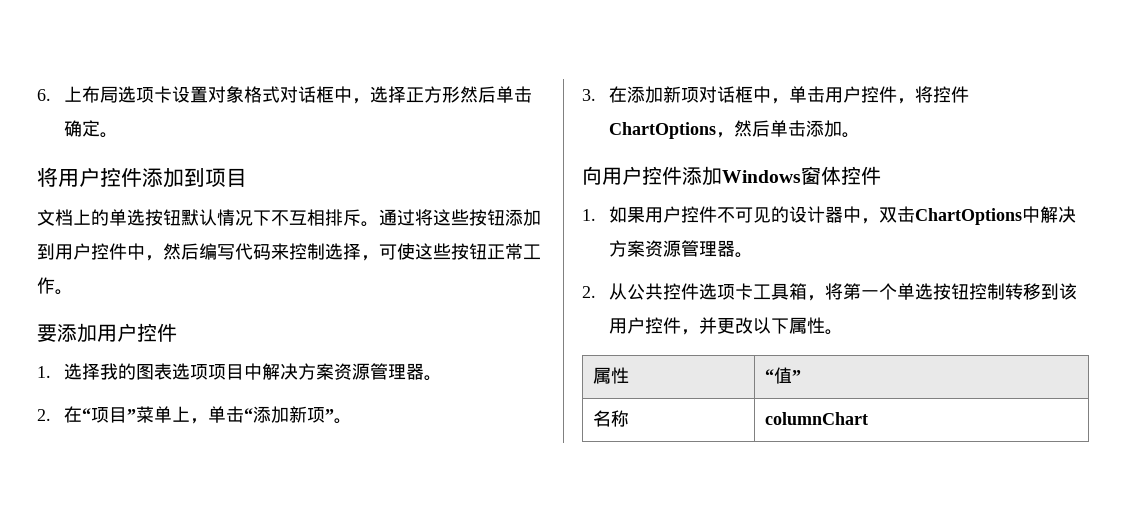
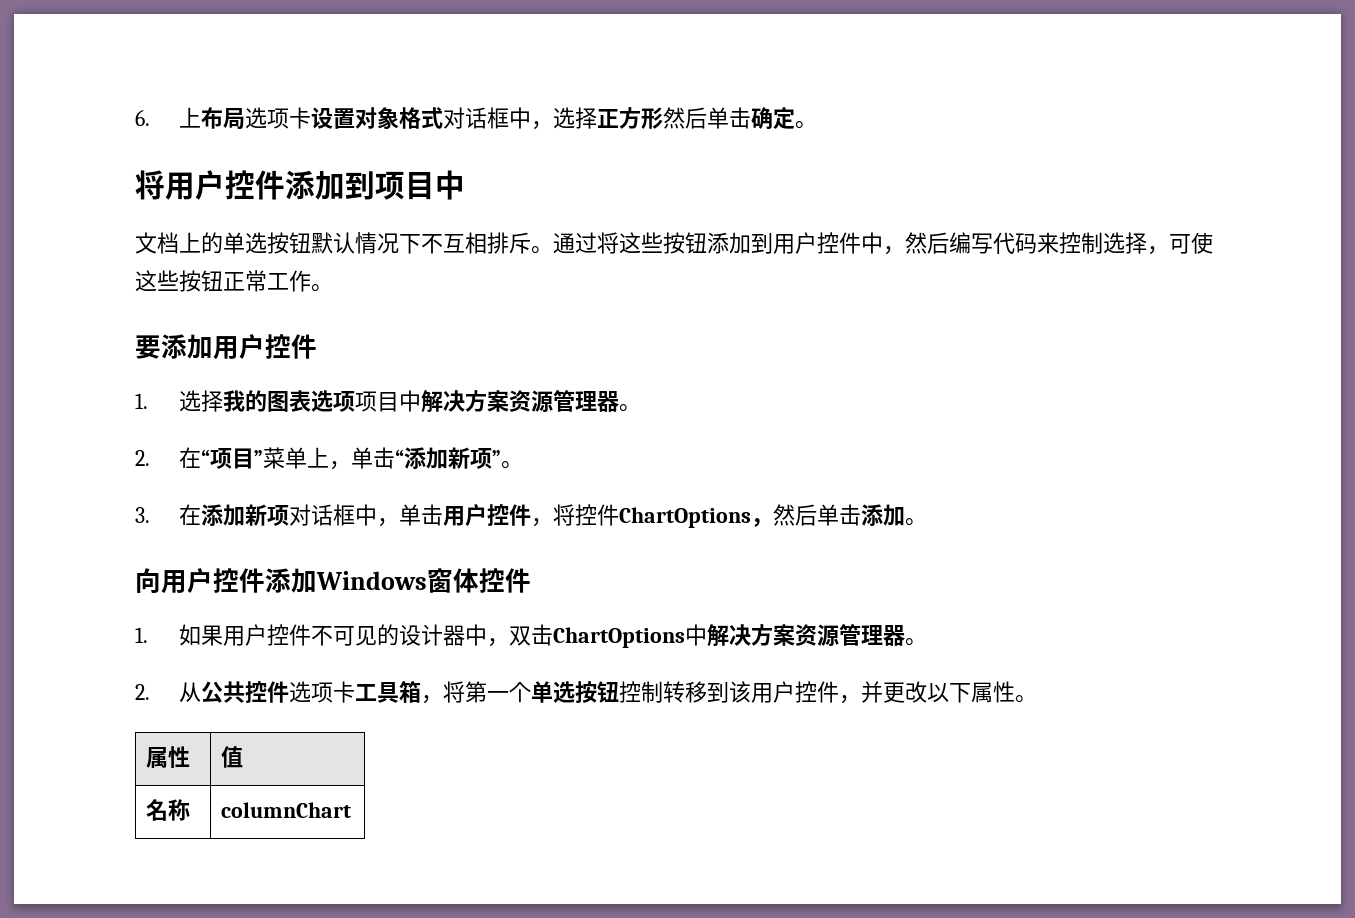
(247, 177) none -> [435,170,465,200] 中
[765,369,775,382] “ -> (191, 757) none
[792,370,802,382] ” -> (244, 757) none

